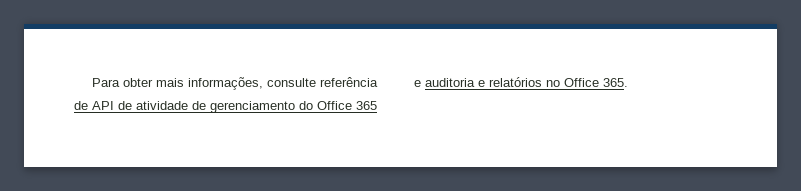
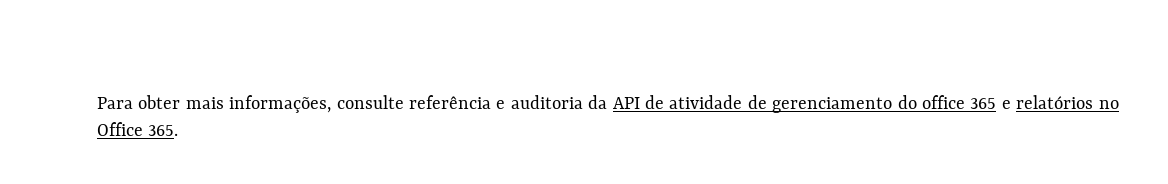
[74,101,88,110] de -> [496,95,608,109] e auditoria da
[317,101,352,110] Office -> [921,95,965,109] office
[425,78,485,87] auditoria e -> (1011, 104) none

